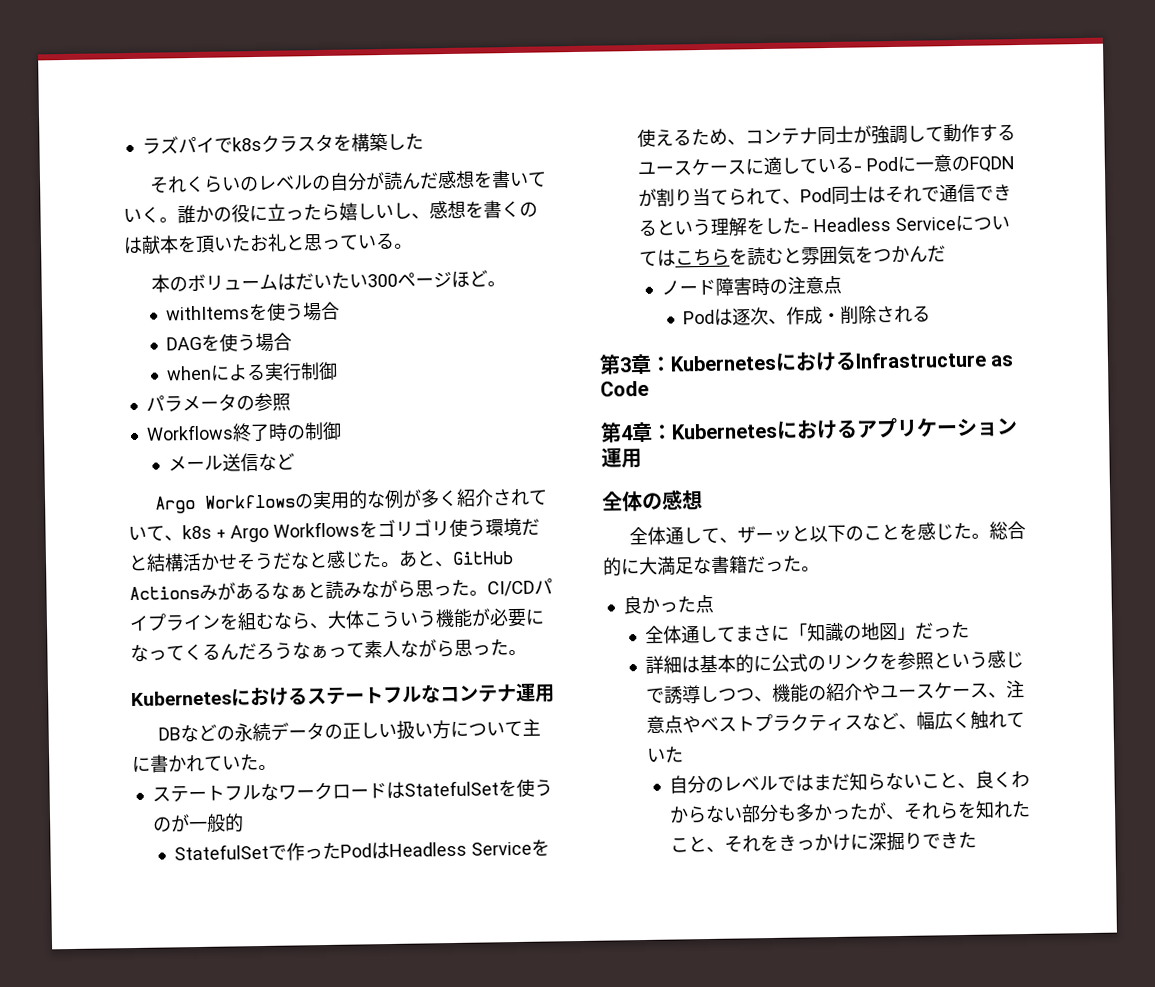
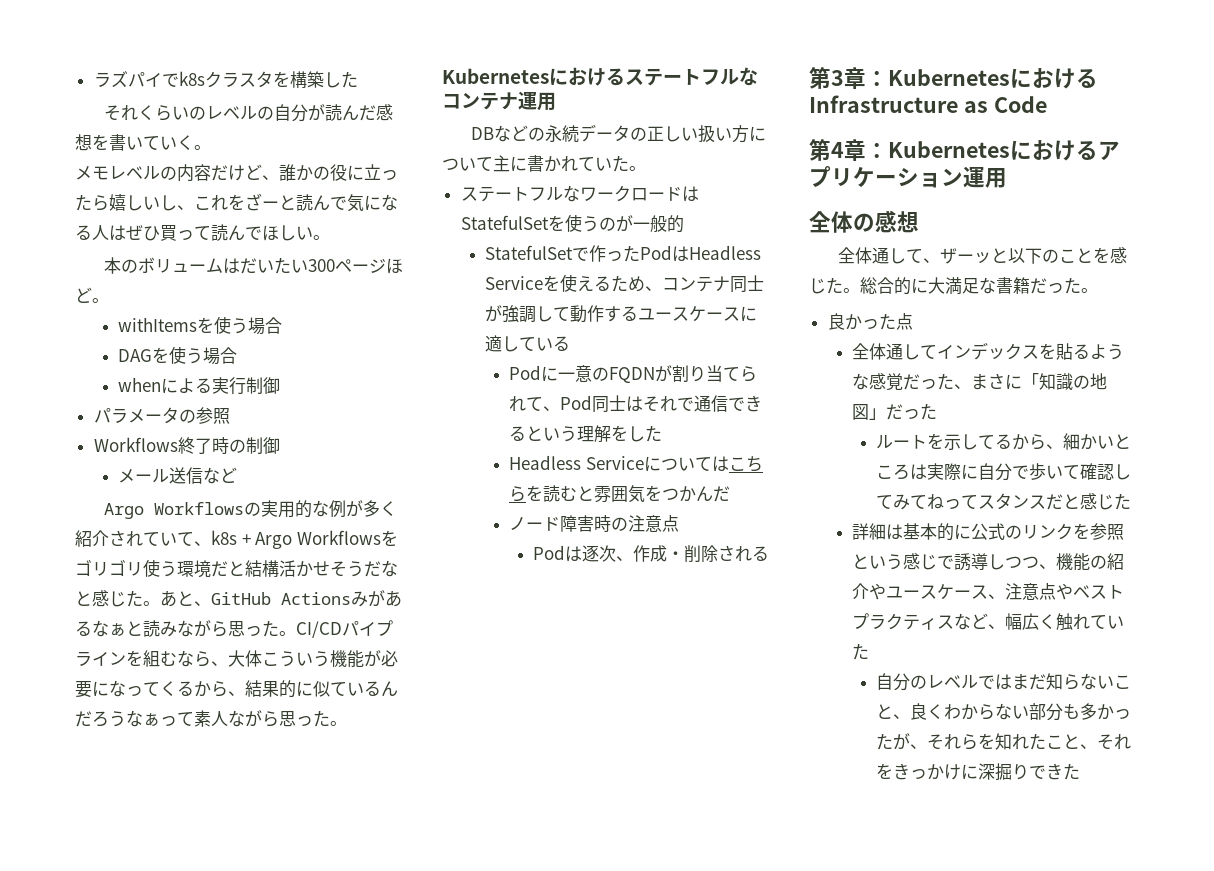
(178, 220) none -> [75,164,279,182] // メモレベルの内容だけど、
[429,200,538,220] [123,232,395,255] 感想を書くのは献本を頂いたお礼と思っている -> [194,193,398,212] [75,224,313,241] これをざーと読んで気になる人はぜひ買って読んでほしい
(221, 651) none -> [194,680,381,698] から、結果的に似ている
[853,165,863,172] - -> (570, 343) //
[800,226,810,233] - -> (663, 433) //
(737, 634) none -> [936,342,1124,360] [851,373,971,391] インデックスを貼るような感覚だった、
(971, 630) none -> [876,433,1132,450] [876,463,1132,481] [876,493,1132,510] // ルートを示してるから、細かいところは実際に自分で歩いて確認してみてねってスタンスだと感じた

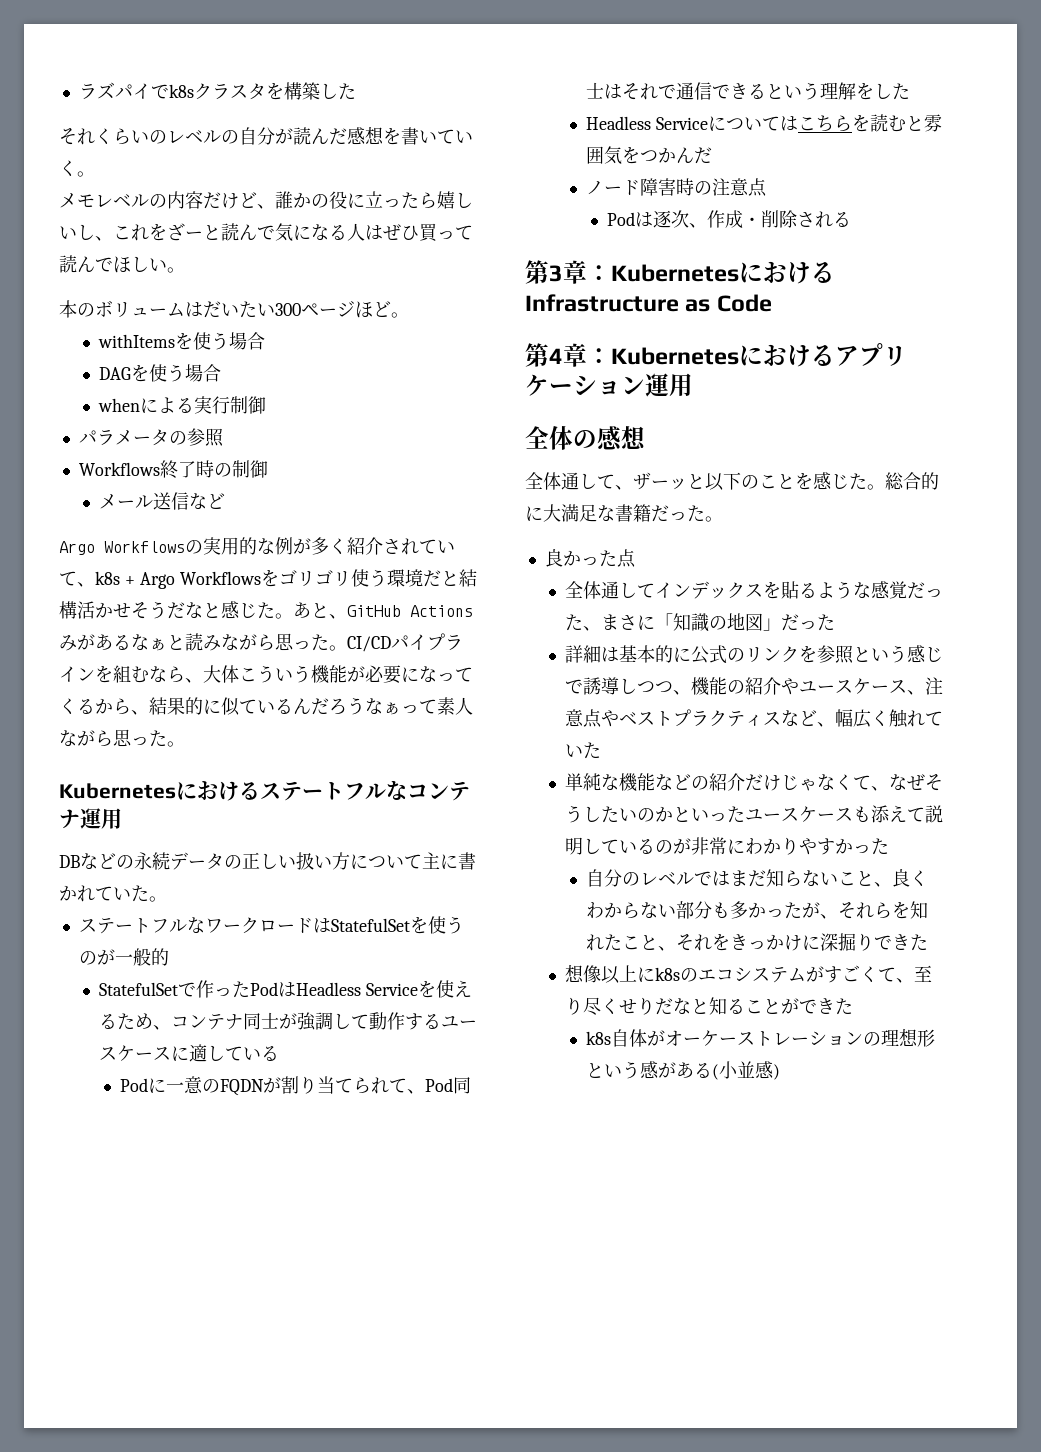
[876,433,1132,450] [876,463,1132,481] [876,493,1132,510] // ルートを示してるから、細かいところは実際に自分で歩いて確認してみてねってスタンスだと感じた -> (836, 622) none
(869, 651) none -> [565,773,944,792] [565,805,944,823] [565,837,890,855] // 単純な機能などの紹介だけじゃなくて、なぜそうしたいのかといったユースケースも添えて説明しているのが非常にわかりやすかった
(1081, 771) none -> [565,964,933,984] [565,997,854,1016] [586,1028,936,1047] [586,1061,781,1080] // 想像以上にk8sのエコシステムがすごくて、至り尽くせりだなと知ることができた // k8s自体がオーケーストレーションの理想形という感がある(小並感)

